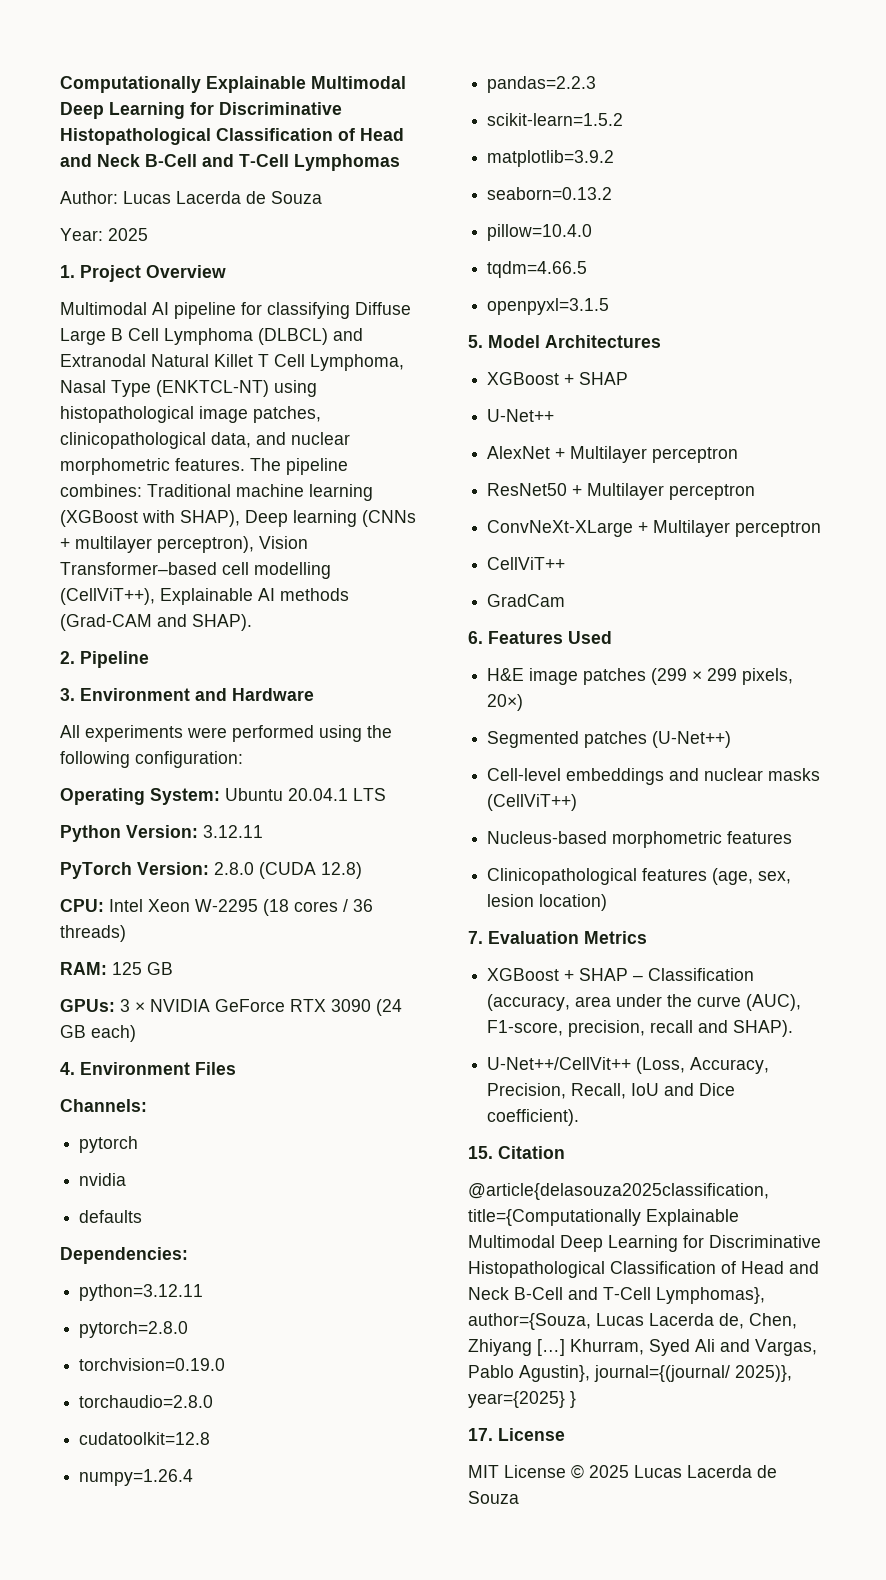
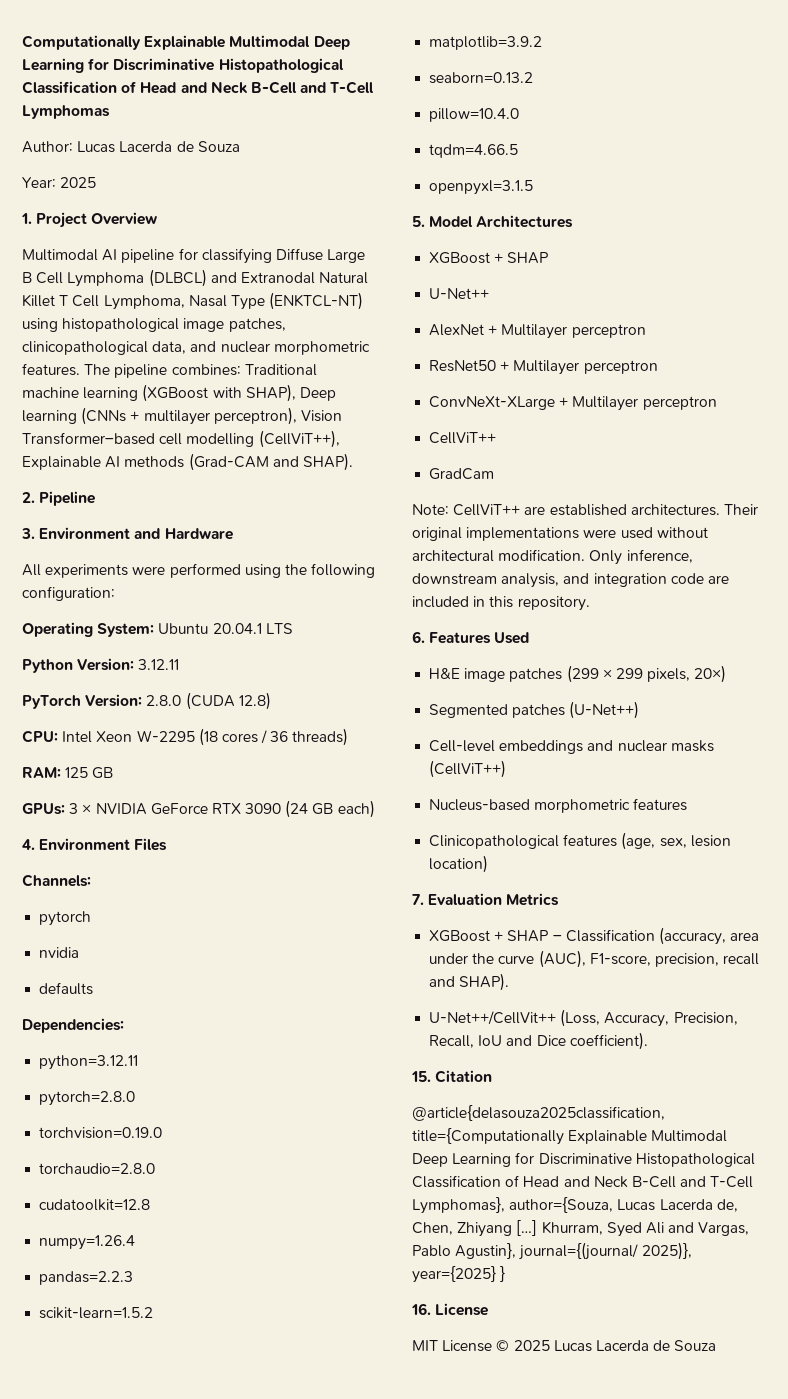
(566, 600) none -> [412,504,758,516] [412,527,708,541] [412,549,693,565] [412,573,729,588] [412,596,590,611] // Note: CellViT++ are established architectures. Their original implementations were used without architectural modification. Only inference, downstream analysis, and integration code are included in this repository.
[468,1428,493,1441] 17. -> [411,1303,431,1315] 16.

